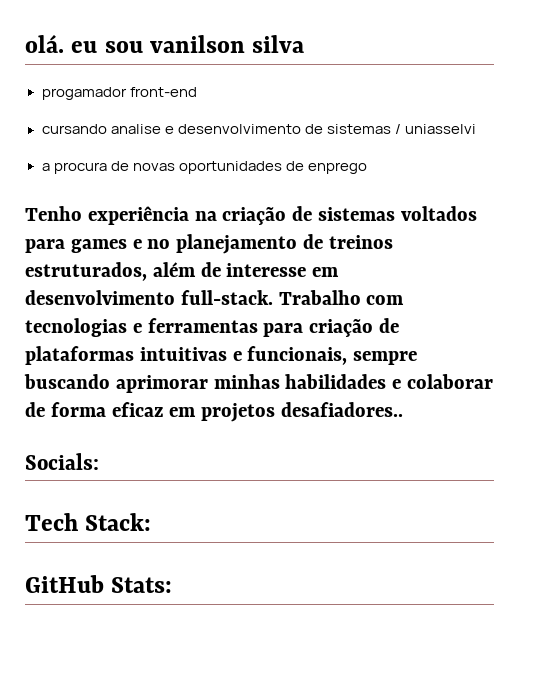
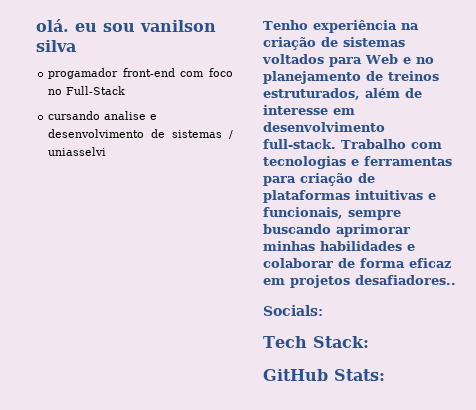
(197, 92) none -> [180,68,233,77] [48,86,126,95] com foco no Full-Stack
[41,161,367,174] // a procura de novas oportunidades de enprego -> (107, 151) none
[70,239,127,253] games -> [365,54,398,64] Web

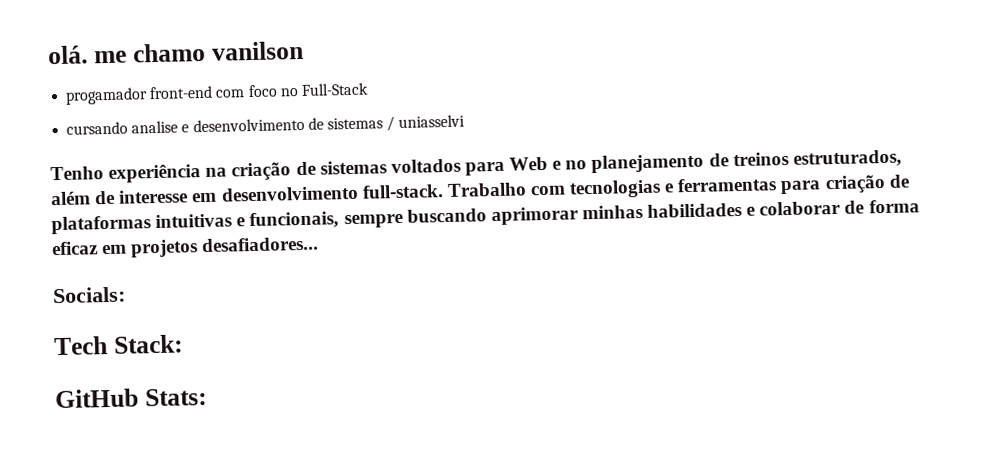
[75,23,135,32] eu sou -> [93,42,206,64] me chamo
[36,40,76,52] silva -> (304, 50) none
[355,275,456,285] desafiadores.. -> [201,236,320,253] desafiadores...

